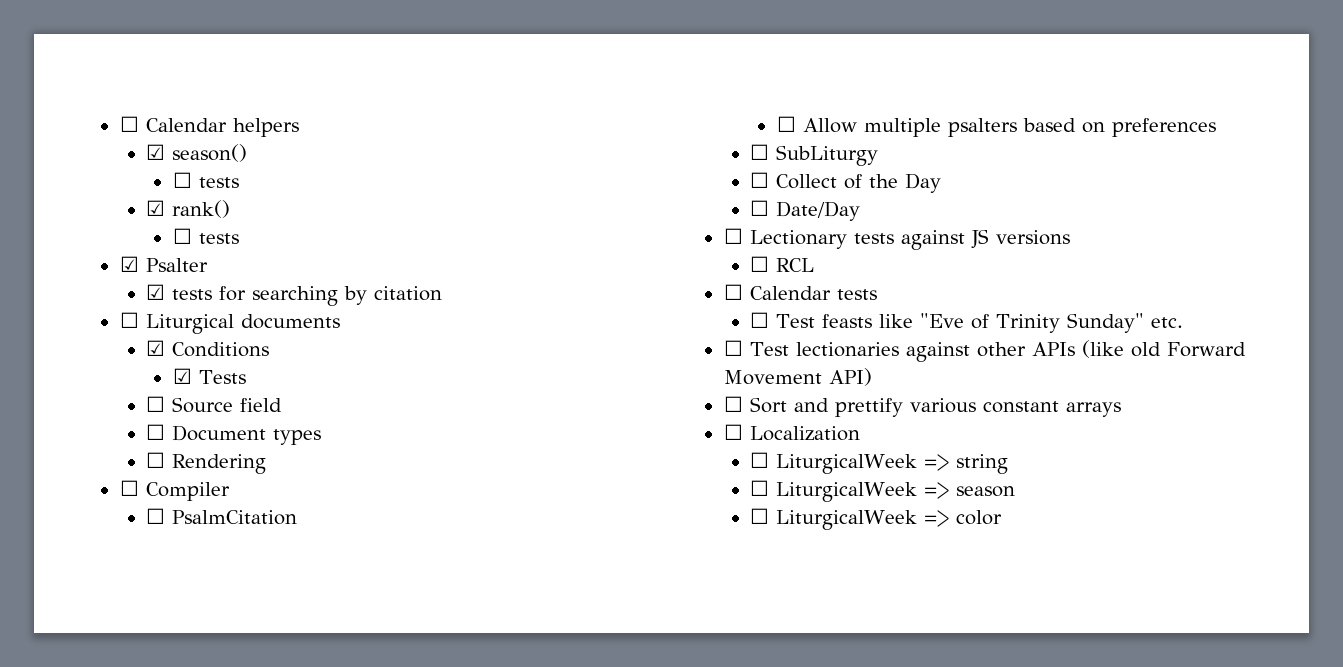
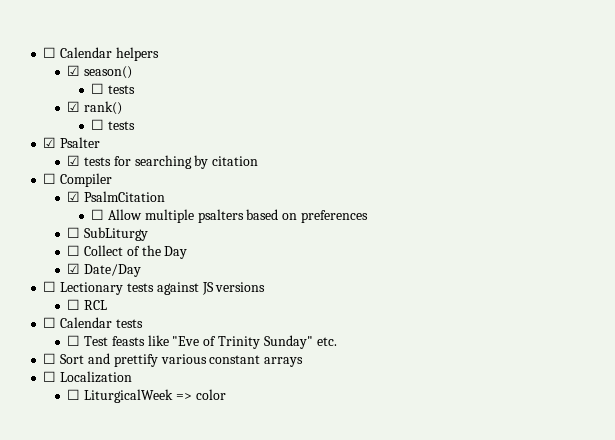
[145,314,340,334] [146,340,270,357] [172,368,246,384] [146,396,283,413] [146,424,322,445] [146,452,267,474] [119,480,230,501] [146,508,166,524] Liturgical documents // ☑ Conditions // ☑ Tests // ☐ Source field // ☐ Document types // ☐ Rendering // ☐ Compiler // ☐ -> [60,173,113,187] [67,191,81,202] Compiler // ☑
[750,200,770,216] ☐ -> [67,263,81,274] ☑
[723,340,1246,362] [723,368,872,386] // ☐ Test lectionaries against other APIs (like old Forward Movement API) -> (337, 341) none
[750,452,1009,474] [750,480,1016,502] // ☐ LiturgicalWeek => string // ☐ LiturgicalWeek => season -> (133, 377) none

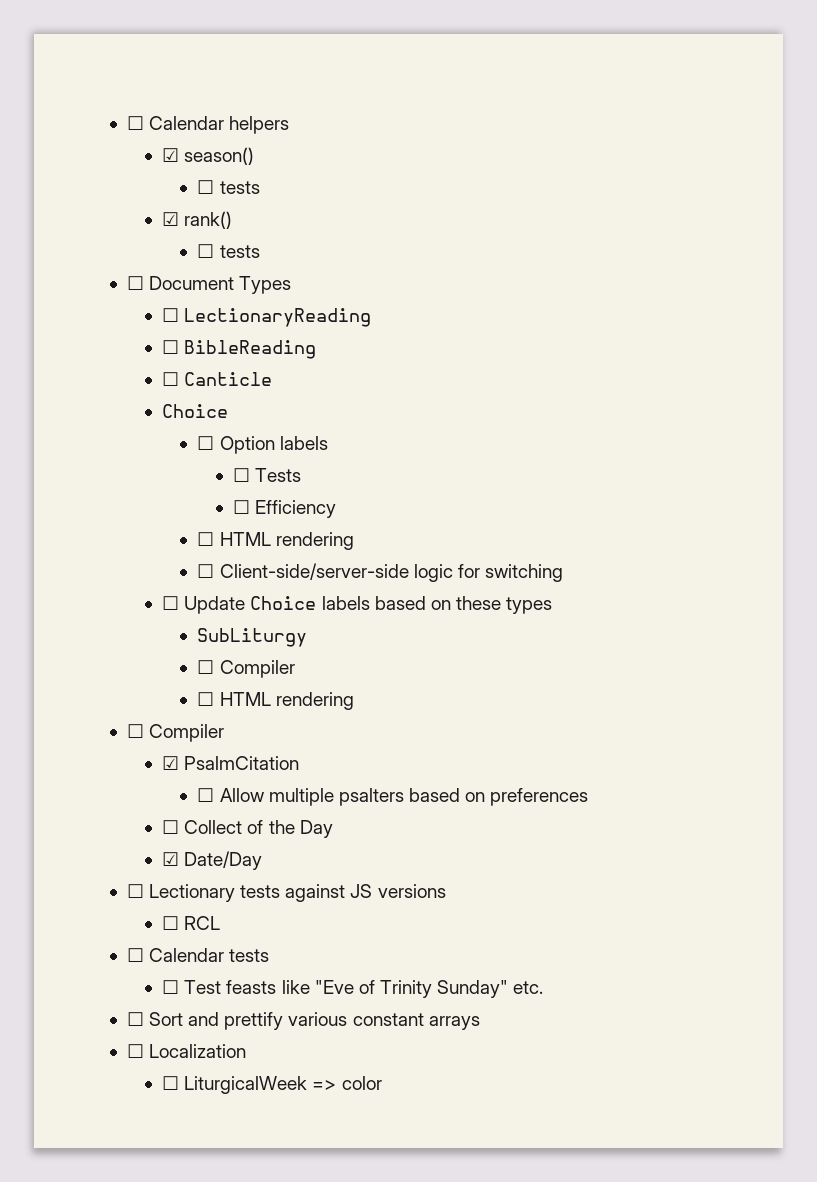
[43,137,101,148] [67,155,259,169] ☑ Psalter // ☑ tests for searching by citation -> [126,276,292,294] [162,308,372,327] [162,340,317,359] [162,372,273,386] [162,404,229,418] [197,436,328,454] [232,468,301,482] [232,500,336,518] [197,532,354,550] [197,563,563,582] [162,596,553,614] [197,628,308,647] [197,660,295,678] [197,692,354,710] ☐ Document Types // ☐ LectionaryReading // ☐ BibleReading // ☐ Canticle // Choice // ☐ Option labels // ☐ Tests // ☐ Efficiency // ☐ HTML rendering // ☐ Client-side/server-side logic for switching // ☐ Update Choice labels based on these types // SubLiturgy // ☐ Compiler // ☐ HTML rendering
[67,227,149,241] // ☐ SubLiturgy -> (589, 797) none

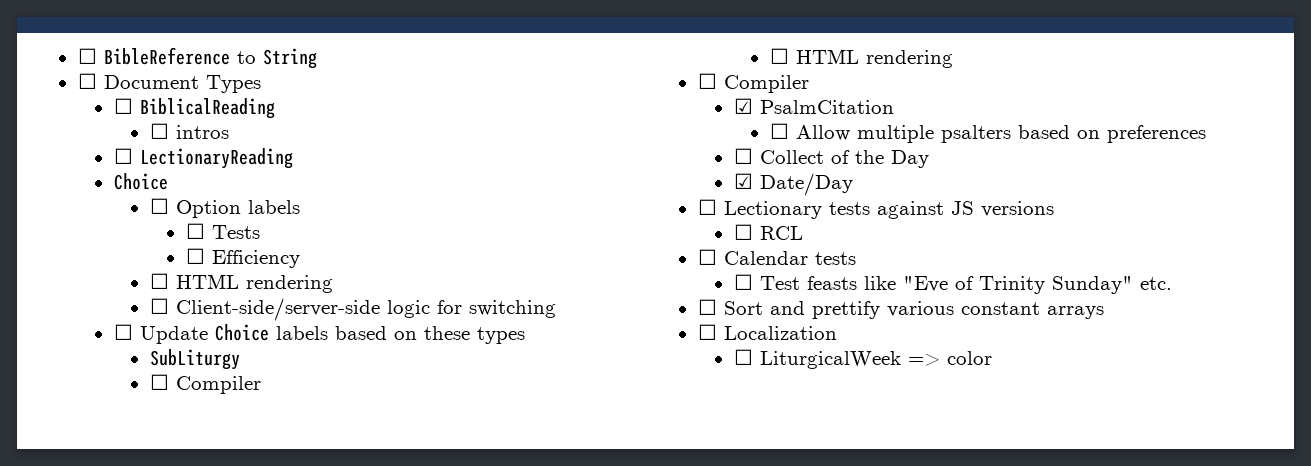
[126,116,290,134] [162,147,255,165] [197,180,260,194] [162,211,233,229] [197,244,260,258] ☐ Calendar helpers // ☑ season() // ☐ tests // ☑ rank() // ☐ tests -> [77,47,317,69] ☐ BibleReference to String
[184,308,372,327] [162,340,317,359] [162,372,273,386] LectionaryReading // ☐ BibleReading // ☐ Canticle -> [139,98,275,119] [149,123,229,139] [113,148,293,169] BiblicalReading // ☐ intros // ☐ LectionaryReading

